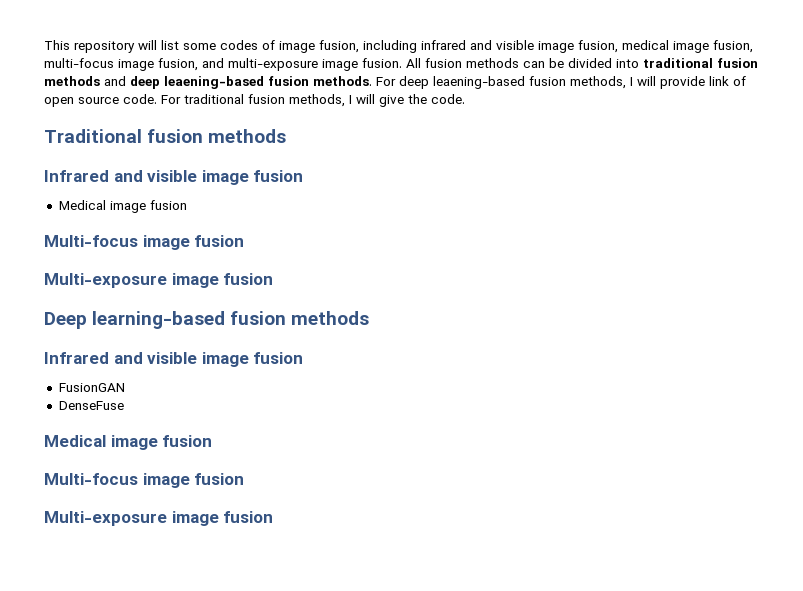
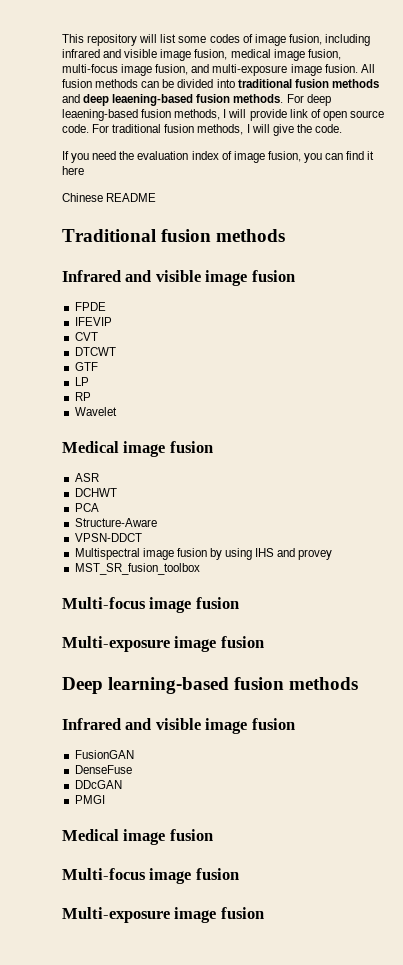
(465, 99) none -> [62,151,375,163] [62,166,84,175] [62,193,157,202] // If you need the evaluation index of image fusion, you can find it here // Chinese README
[58,200,187,213] Medical image fusion -> [74,302,106,311] [74,317,112,326] [74,332,98,341] [74,347,116,356] [74,362,98,371] [74,377,89,386] [74,392,91,401] [74,407,117,416] [62,441,213,457] [74,473,99,482] [74,488,117,497] [74,503,99,512] [74,518,157,527] [74,533,142,542] [74,548,333,560] [74,563,200,575] FPDE // IFEVIP // CVT // DTCWT // GTF // LP // RP // Wavelet // Medical image fusion // ASR // DCHWT // PCA // Structure-Aware // VPSN-DDCT // Multispectral image fusion by using IHS and provey // MST_SR_fusion_toolbox
(124, 405) none -> [74,780,122,789] [74,795,105,804] // DDcGAN // PMGI

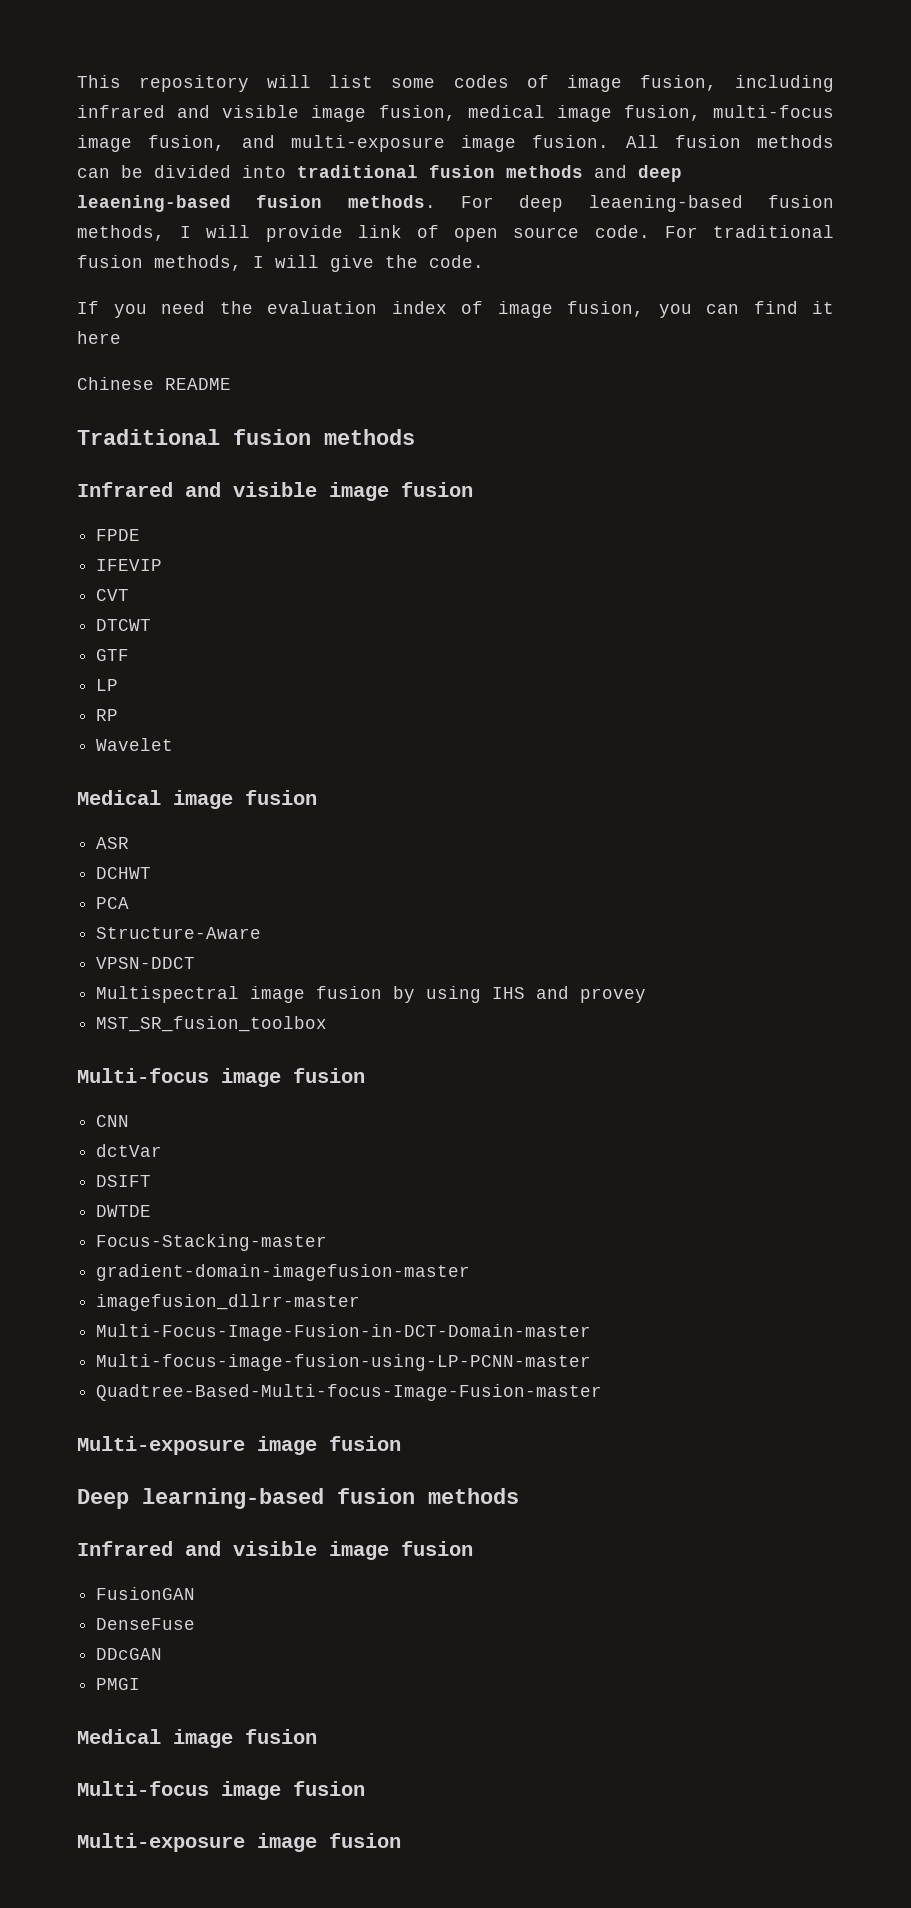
(239, 603) none -> [96,1115,130,1127] [96,1144,163,1157] [96,1175,152,1187] [96,1205,152,1217] [96,1234,328,1251] [96,1264,471,1281] [96,1294,361,1311] [96,1324,592,1341] [96,1354,592,1371] [96,1384,603,1401] // CNN // dctVar // DSIFT // DWTDE // Focus-Stacking-master // gradient-domain-imagefusion-master // imagefusion_dllrr-master // Multi-Focus-Image-Fusion-in-DCT-Domain-master // Multi-focus-image-fusion-using-LP-PCNN-master // Quadtree-Based-Multi-focus-Image-Fusion-master

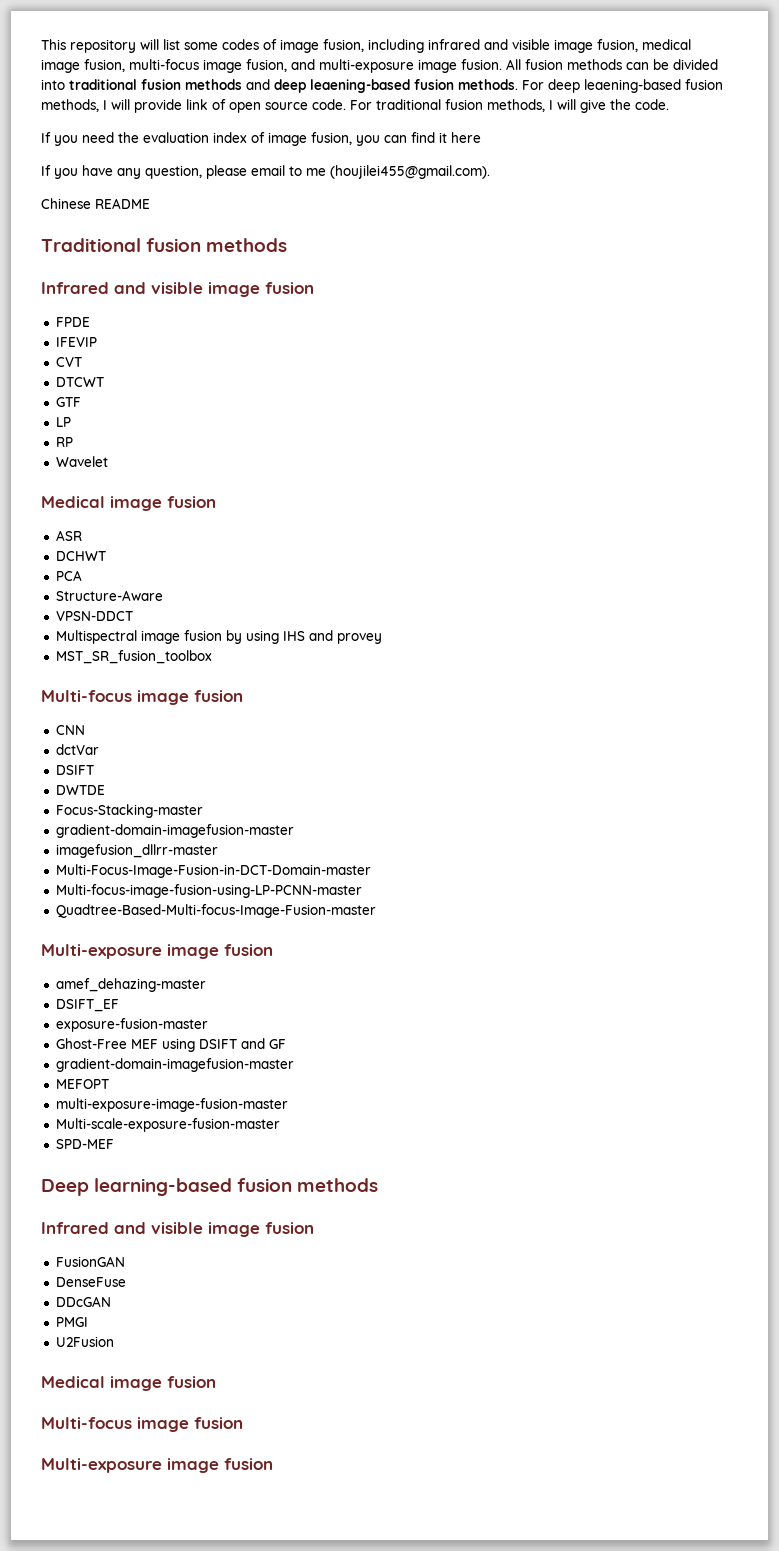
(121, 337) none -> [41,165,490,179] // If you have any question, please email to me (houjilei455@gmail.com).
(401, 1443) none -> [55,978,206,992] [55,999,119,1012] [55,1018,208,1032] [55,1038,286,1052] [55,1058,294,1072] [55,1079,109,1089] [55,1098,288,1112] [55,1118,280,1132] [55,1139,114,1149] // amef_dehazing-master // DSIFT_EF // exposure-fusion-master // Ghost-Free MEF using DSIFT and GF // gradient-domain-imagefusion-master // MEFOPT // multi-exposure-image-fusion-master // Multi-scale-exposure-fusion-master // SPD-MEF
(141, 1684) none -> [55,1336,114,1347] // U2Fusion

